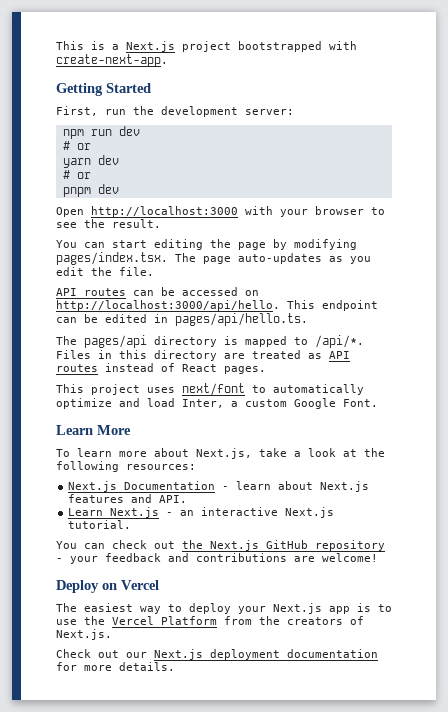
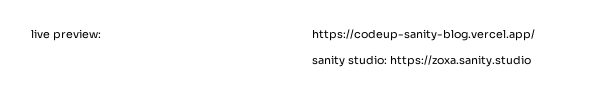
[56,41,357,52] [56,54,168,67] [56,83,151,96] [56,106,294,117] [62,126,140,139] [62,141,91,150] [62,155,119,168] [62,170,91,179] [62,184,119,197] [56,206,385,217] [56,219,161,228] [56,239,357,250] [56,252,371,265] [56,267,154,276] [56,287,259,296] [56,300,378,311] [56,313,308,326] [56,335,364,348] [56,350,350,361] [56,363,266,374] [56,383,364,396] [56,398,378,409] [56,425,131,435] [56,448,385,459] [56,461,196,472] [68,481,370,492] [68,494,188,503] [68,507,335,518] [68,520,132,529] [56,540,385,551] [56,553,378,564] [56,580,159,593] [56,603,392,614] [56,616,364,625] [56,629,112,640] [56,649,378,660] [56,662,175,671] This is a Next.js project bootstrapped with create-next-app. // Getting Started // First, run the development server: // npm run dev // # or // yarn dev // # or // pnpm dev // Open http://localhost:3000 with your browser to see the result. // You can start editing the page by modifying pages/index.tsx. The page auto-updates as you edit the file. // API routes can be accessed on http://localhost:3000/api/hello. This endpoint can be edited in pages/api/hello.ts. // The pages/api directory is mapped to /api/*. Files in this directory are treated as API routes instead of React pages. // This project uses next/font to automatically optimize and load Inter, a custom Google Font. // Learn More // To learn more about Next.js, take a look at the following resources: // Next.js Documentation - learn about Next.js features and API. // Learn Next.js - an interactive Next.js tutorial. // You can check out the Next.js GitHub repository - your feedback and contributions are welcome! // Deploy on Vercel // The easiest way to deploy your Next.js app is to use the Vercel Platform from the creators of Next.js. // Check out our Next.js deployment documentation for more details. -> [31,29,535,41] [312,55,531,67] live preview: https://codeup-sanity-blog.vercel.app/ // sanity studio: https://zoxa.sanity.studio

